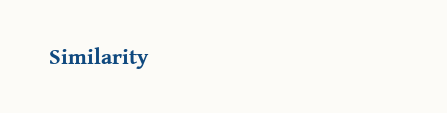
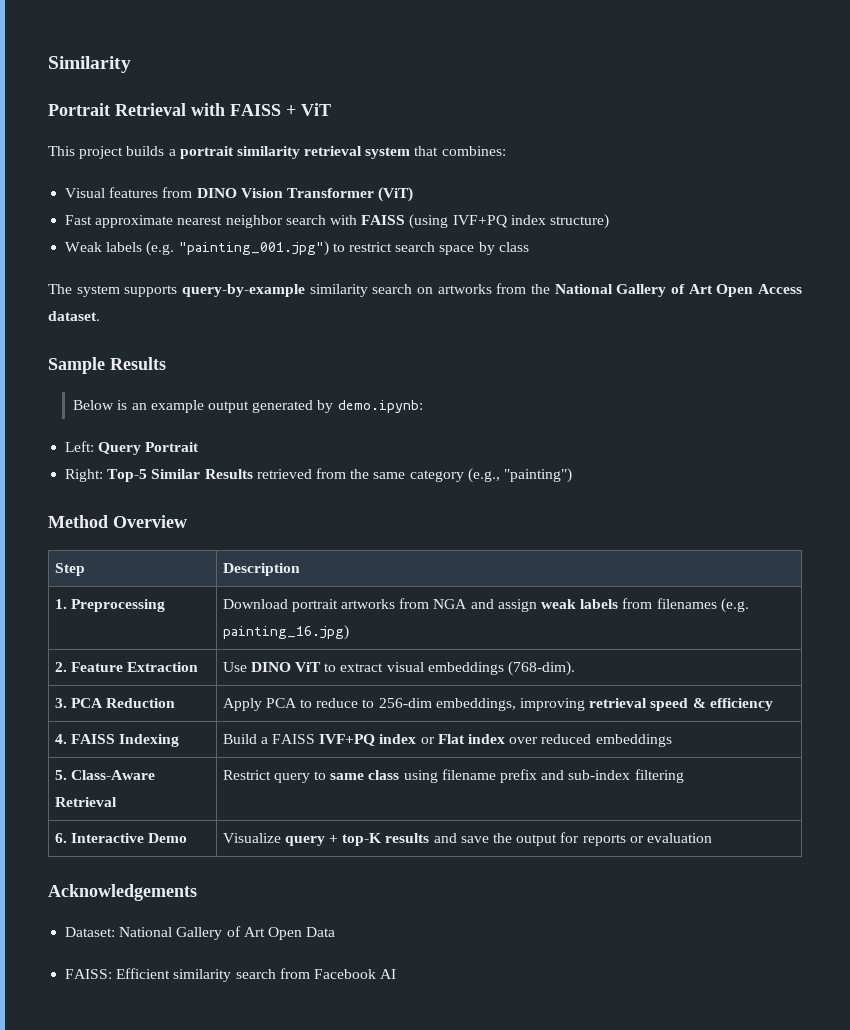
(149, 58) none -> [48,103,331,116] [48,146,506,159] [65,187,414,202] [65,214,609,229] [65,241,529,256] [48,283,802,297] [48,311,100,321] [48,357,166,374] [73,400,423,413] [65,441,200,455] [65,468,572,483] [48,515,187,528] [54,563,85,576] [222,563,300,576] [54,599,165,612] [222,598,749,613] [222,625,349,640] [54,662,199,672] [222,661,576,676] [54,698,176,708] [222,698,773,711] [54,734,180,747] [222,734,672,747] [54,770,155,780] [54,797,117,807] [222,769,684,783] [54,833,188,843] [222,832,712,846] [48,884,197,901] [65,926,336,940] [65,968,397,982] // Portrait Retrieval with FAISS + ViT // This project builds a portrait similarity retrieval system that combines: // Visual features from DINO Vision Transformer (ViT) // Fast approximate nearest neighbor search with FAISS (using IVF+PQ index structure) // Weak labels (e.g. "painting_001.jpg") to restrict search space by class // The system supports query-by-example similarity search on artworks from the National Gallery of Art Open Access dataset. // Sample Results // Below is an example output generated by demo.ipynb: // Left: Query Portrait // Right: Top-5 Similar Results retrieved from the same category (e.g., "painting") // Method Overview // Step | Description // 1. Preprocessing | Download portrait artworks from NGA and assign weak labels from filenames (e.g. painting_16.jpg) // 2. Feature Extraction | Use DINO ViT to extract visual embeddings (768-dim). // 3. PCA Reduction | Apply PCA to reduce to 256-dim embeddings, improving retrieval speed & efficiency // 4. FAISS Indexing | Build a FAISS IVF+PQ index or Flat index over reduced embeddings // 5. Class-Aware Retrieval | Restrict query to same class using filename prefix and sub-index filtering // 6. Interactive Demo | Visualize query + top-K results and save the output for reports or evaluation // Acknowledgements // Dataset: National Gallery of Art Open Data // FAISS: Efficient similarity search from Facebook AI

